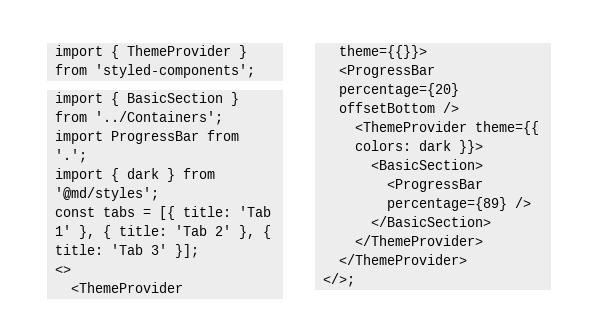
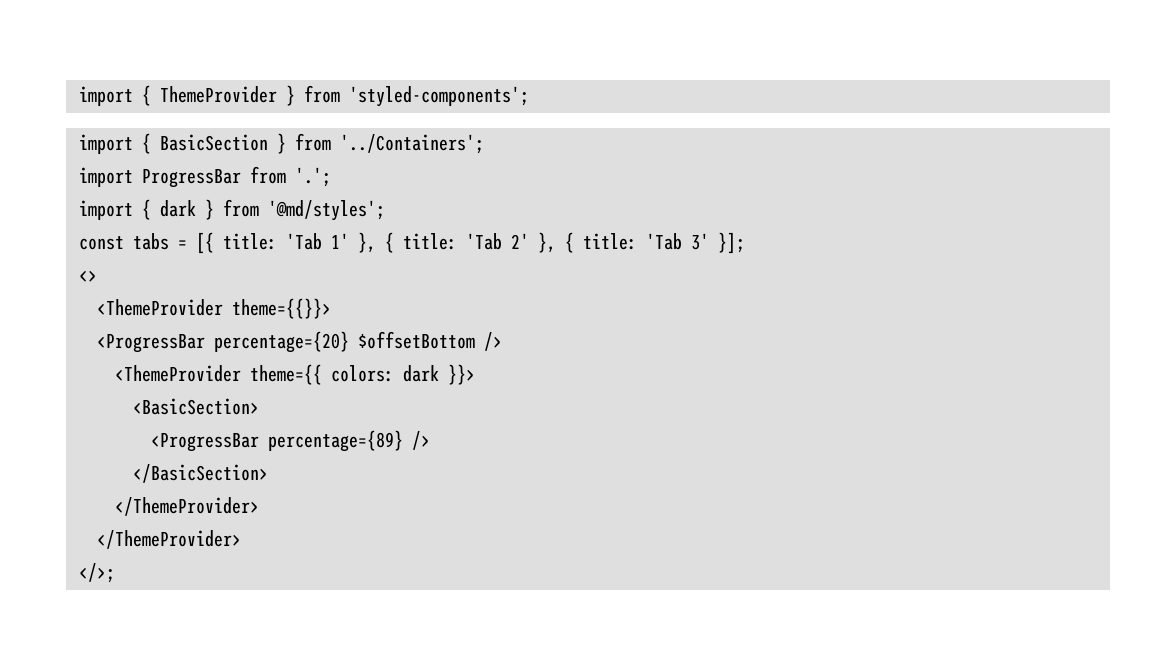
[338,102,435,113] offsetBottom -> [357,331,475,349] $offsetBottom

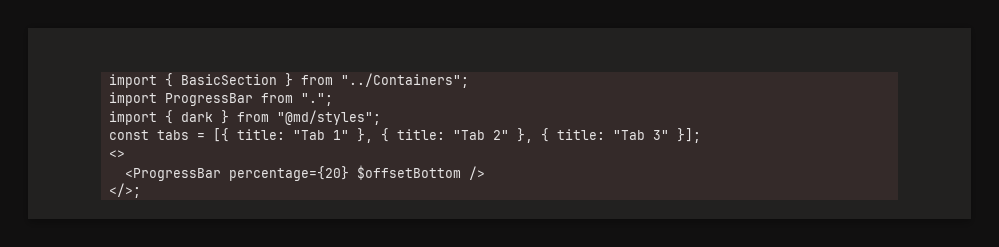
[78,85,529,107] [78,133,151,154] import { ThemeProvider } from 'styled-components'; // import { -> [109,73,174,88] import {
[339,134,484,154] '../Containers'; -> [341,73,470,88] "../Containers";
[294,167,331,187] '.'; -> [301,93,334,106] ".";
[267,200,385,221] '@md/styles'; -> [277,110,382,125] "@md/styles";
[285,232,709,253] 'Tab 1' }, { title: 'Tab 2' }, { title: 'Tab 3' -> [293,128,670,143] "Tab 1" }, { title: "Tab 2" }, { title: "Tab 3"
[96,298,331,319] // <ThemeProvider theme={{}}> -> (126, 154) none
[114,364,475,385] [132,398,259,415] [150,430,430,452] [132,464,268,483] [114,497,259,516] [96,530,241,549] // <ThemeProvider theme={{ colors: dark }}> // <BasicSection> // <ProgressBar percentage={89} /> // </BasicSection> // </ThemeProvider> // </ThemeProvider> -> (486, 173) none

